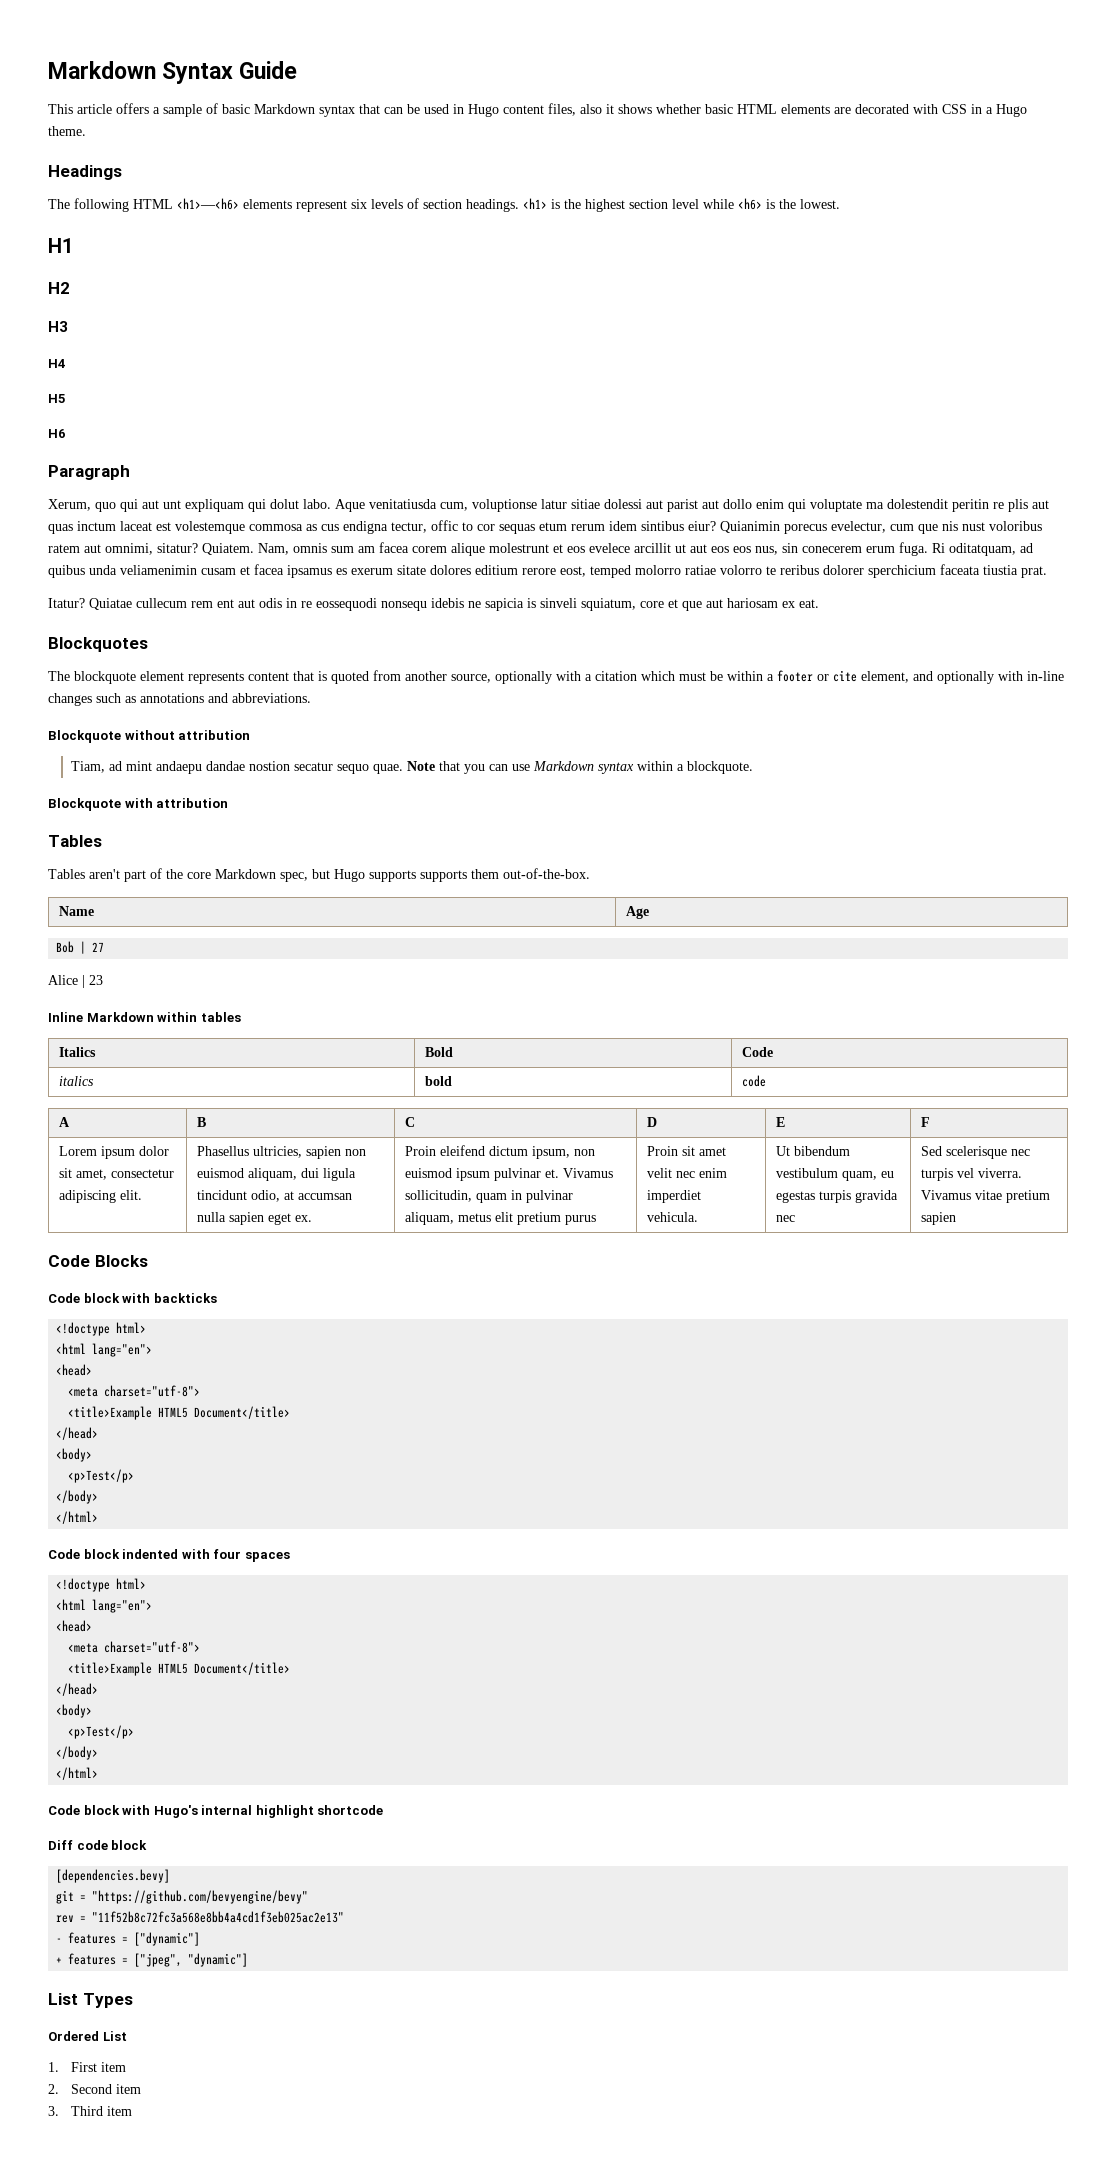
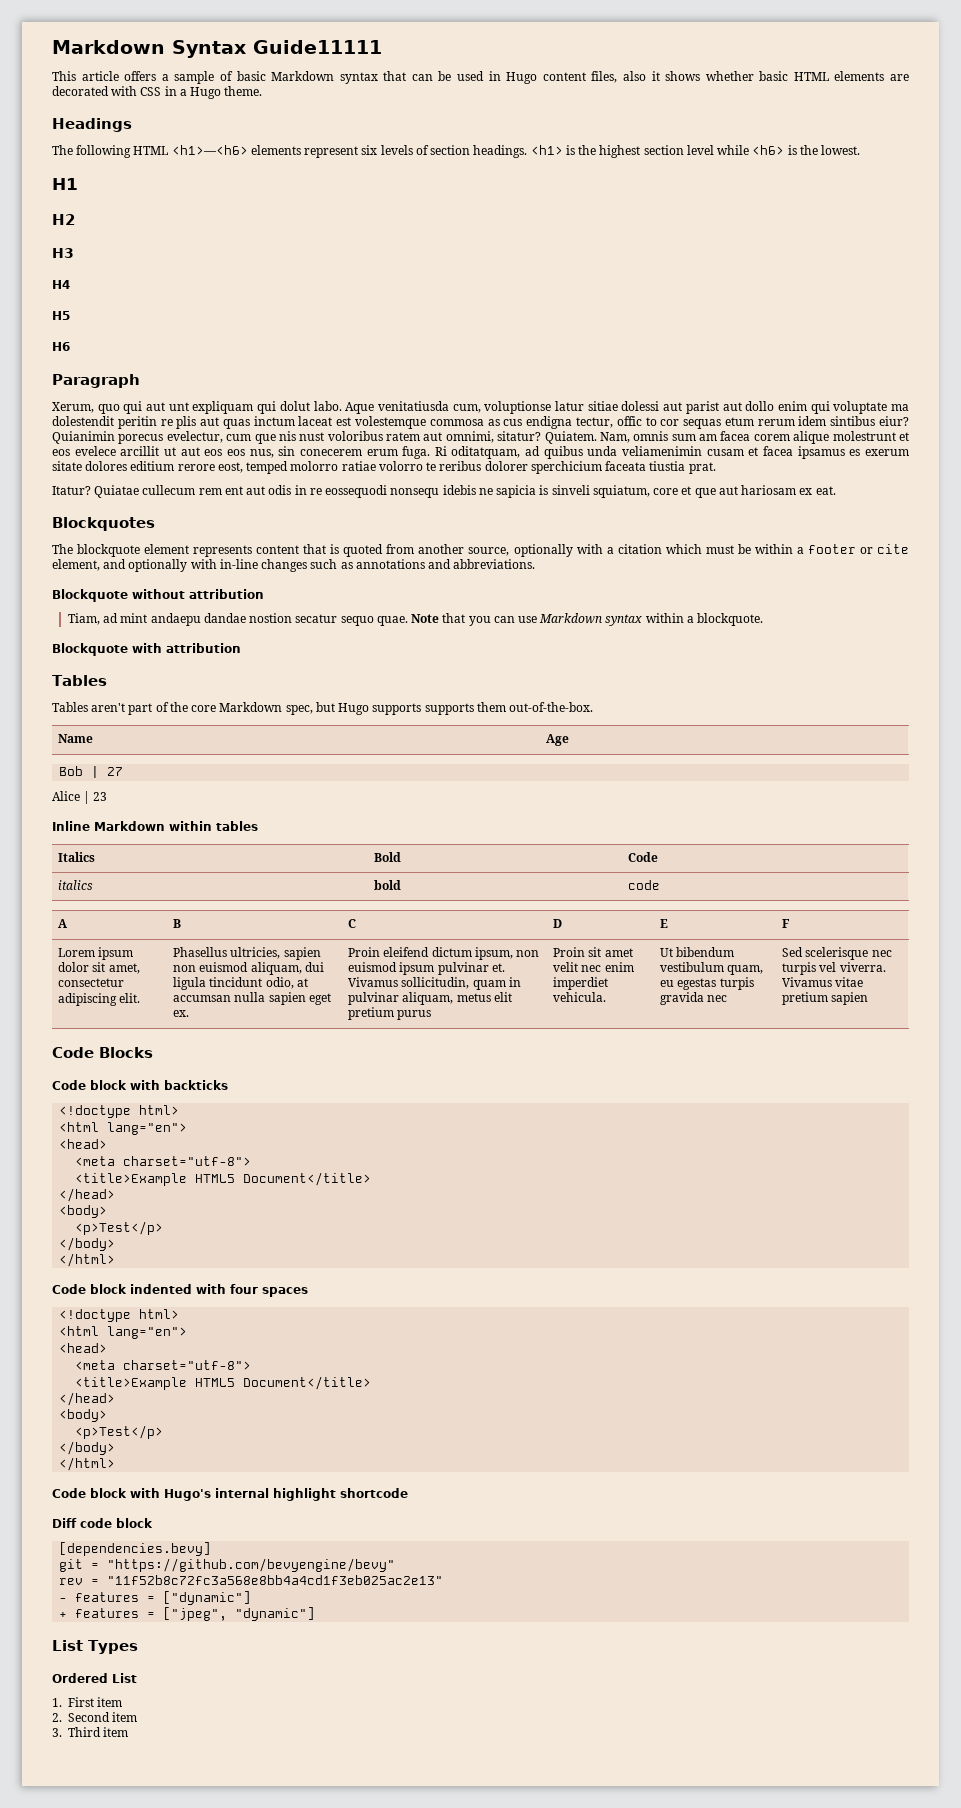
[239,61,298,79] Guide -> [253,40,382,54] Guide11111

